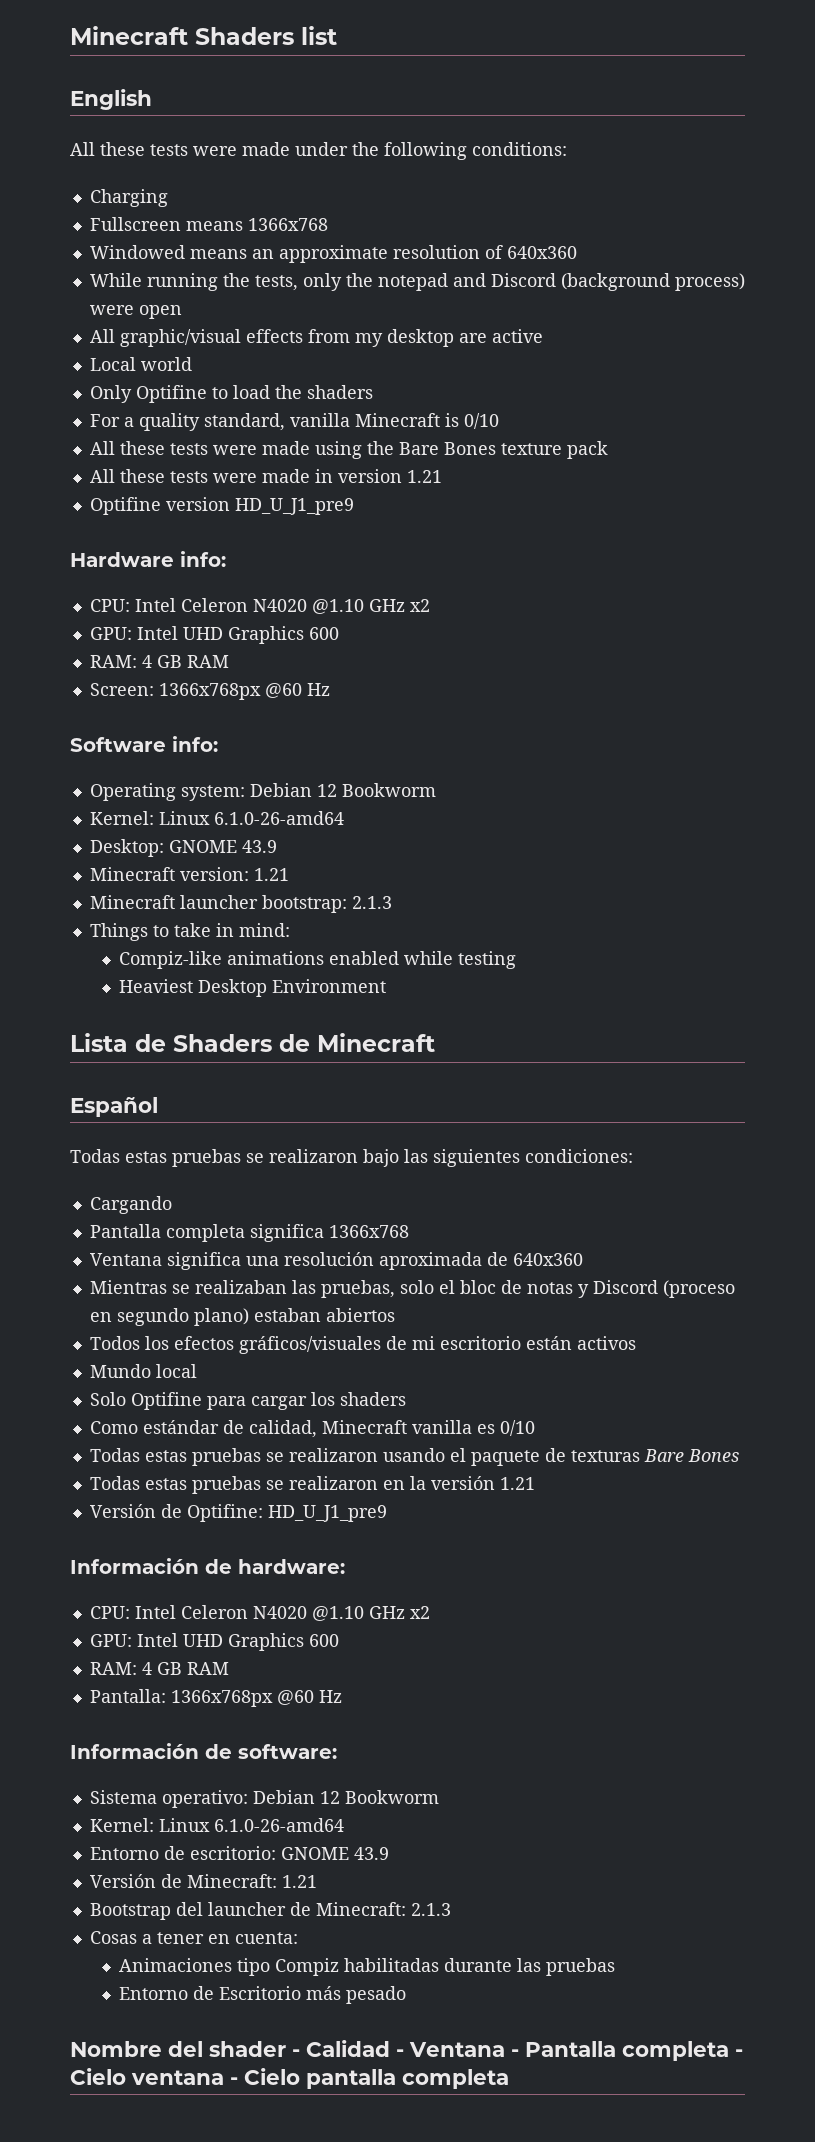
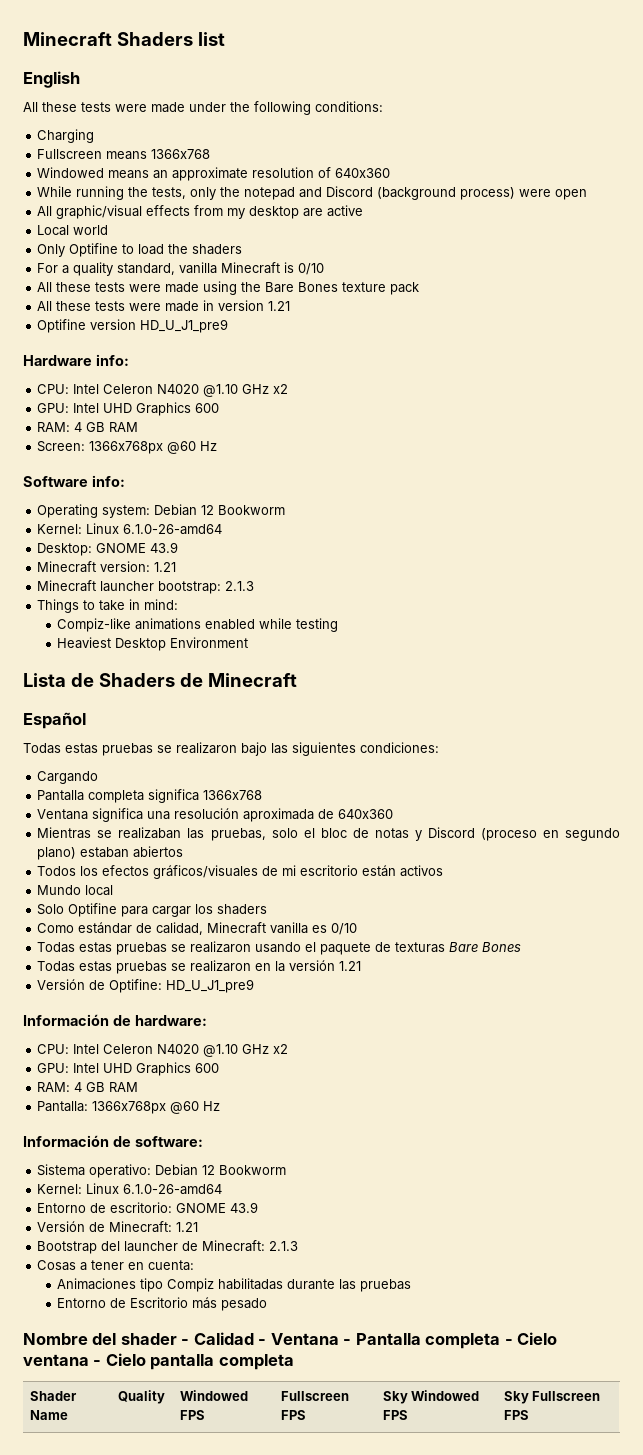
(509, 2079) none -> [29,1391,77,1401] [29,1410,68,1420] [117,1390,165,1404] [179,1390,248,1401] [179,1410,205,1420] [280,1391,349,1401] [280,1410,306,1420] [382,1390,480,1404] [382,1410,408,1420] [503,1391,601,1404] [503,1410,529,1420] // Shader Name | Quality | Windowed FPS | Fullscreen FPS | Sky Windowed FPS | Sky Fullscreen FPS

